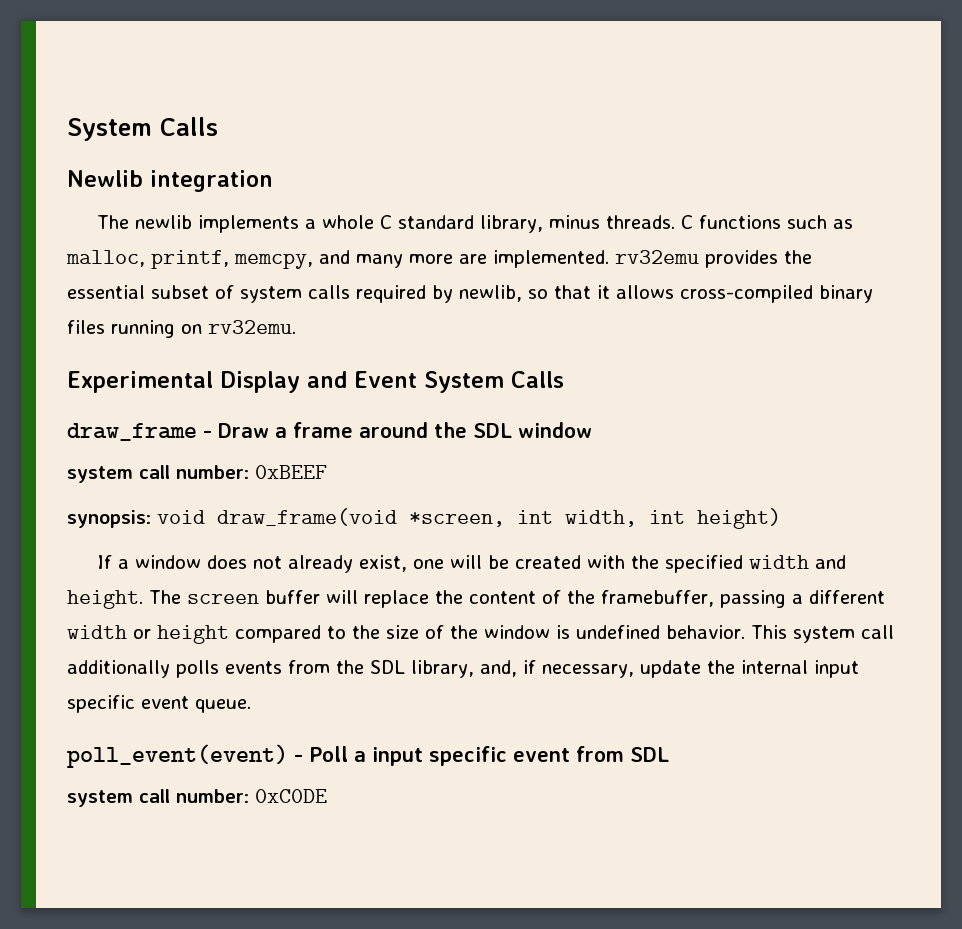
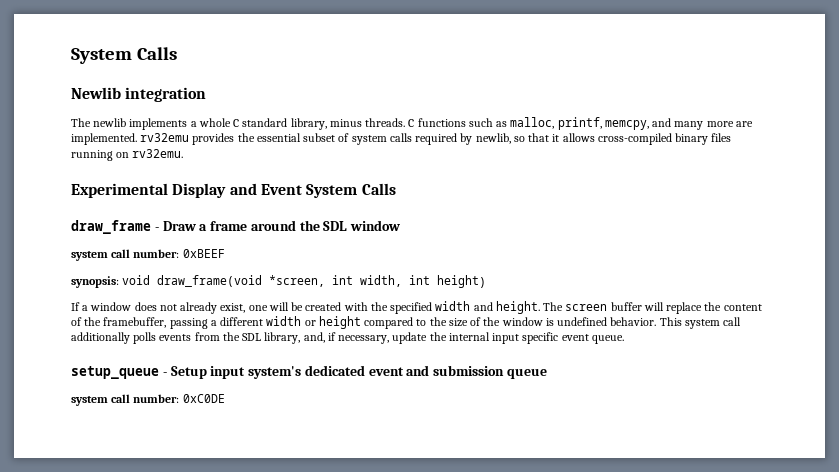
[67,744,669,768] poll_event(event) - Poll a input specific event from SDL -> [71,365,548,379] setup_queue - Setup input system's dedicated event and submission queue

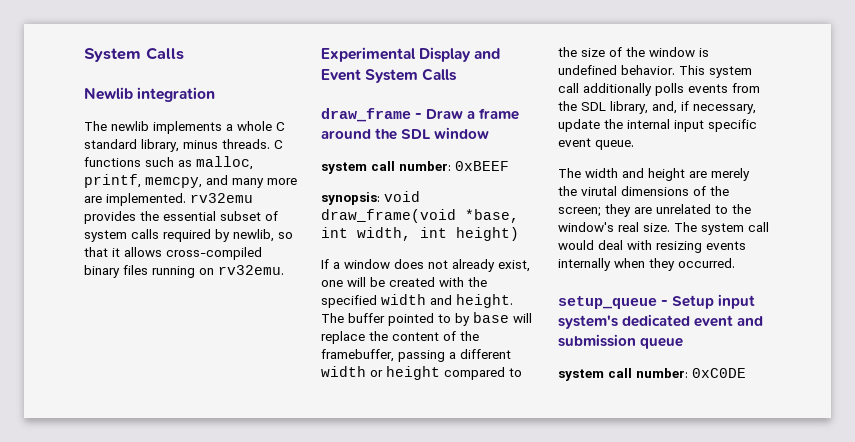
[269,275,326,287] *screen, -> [465,209,519,223] *base,
[565,302,642,311] screen buffer -> [348,312,509,326] buffer pointed to by base
(624, 339) none -> [558,168,750,181] [558,186,729,196] [558,204,751,217] [558,222,769,235] [558,240,746,253] [558,258,735,271] // The width and height are merely the virutal dimensions of the screen; they are unrelated to the window's real size. The system call would deal with resizing events internally when they occurred.

